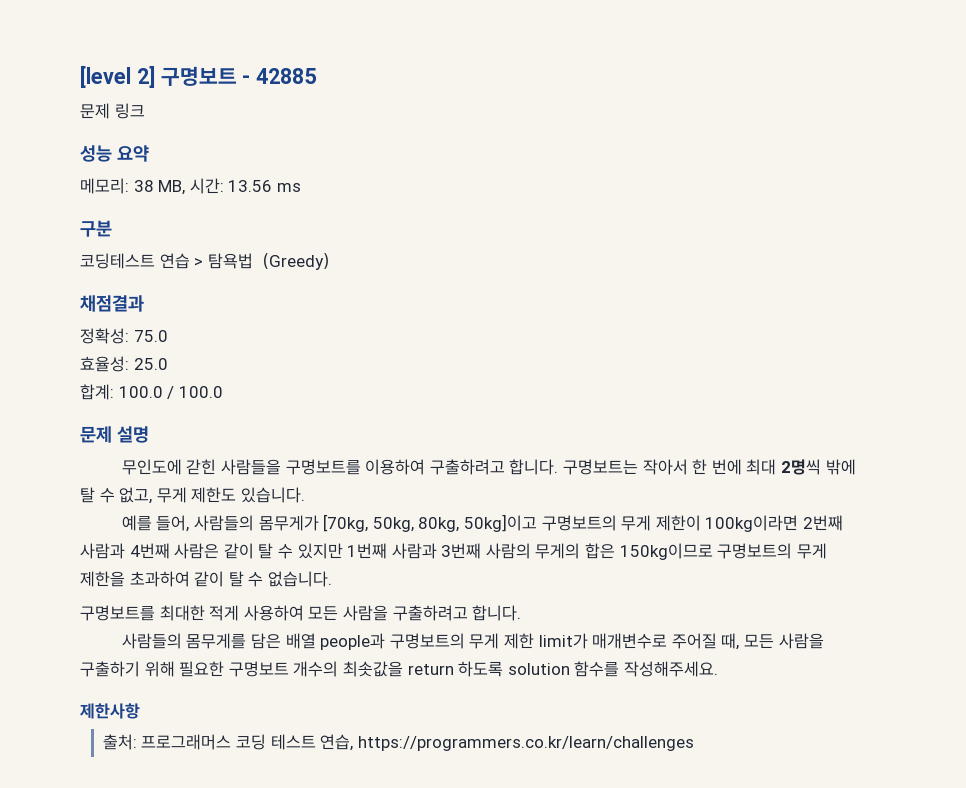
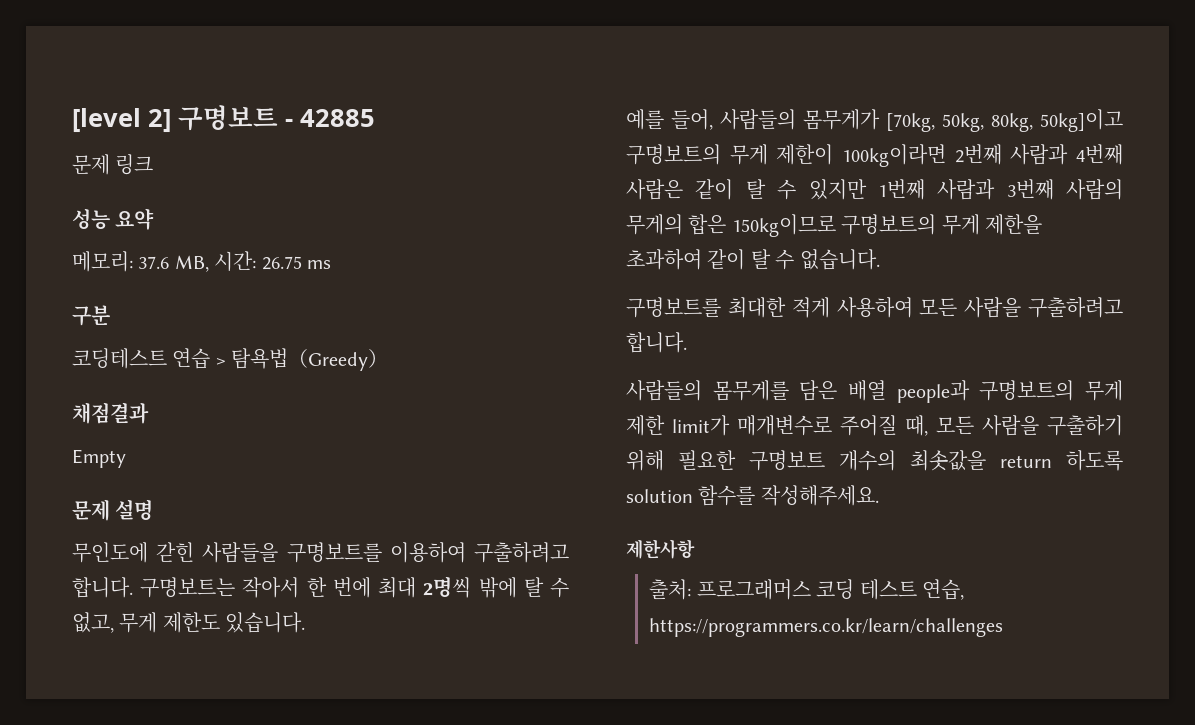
[133,180,154,192] 38 -> [138,256,170,269] 37.6
[228,180,273,192] 13.56 -> [261,256,302,270] 26.75
[80,328,168,344] [80,356,168,372] [80,384,223,400] 정확성: 75.0 // 효율성: 25.0 // 합계: 100.0 / 100.0 -> [72,449,126,468] Empty

